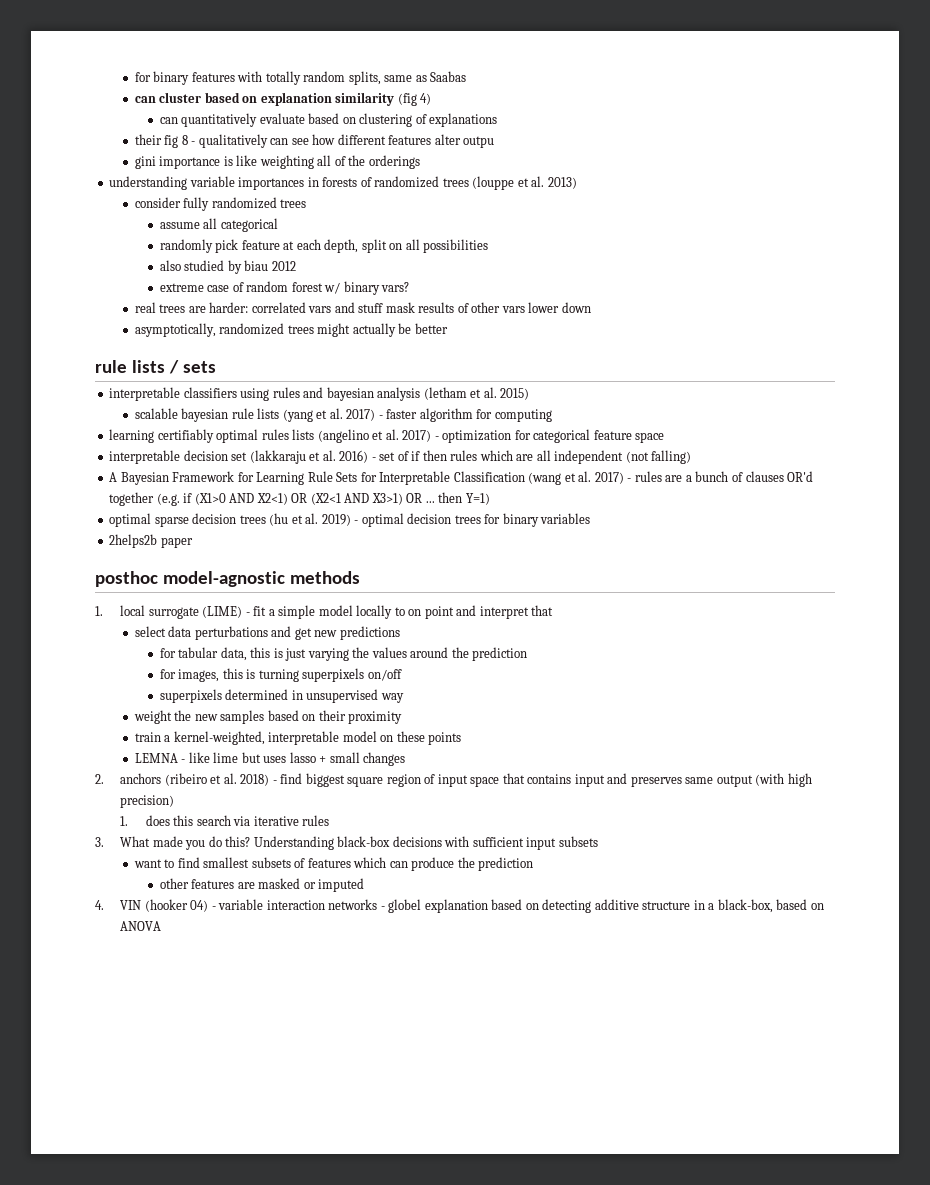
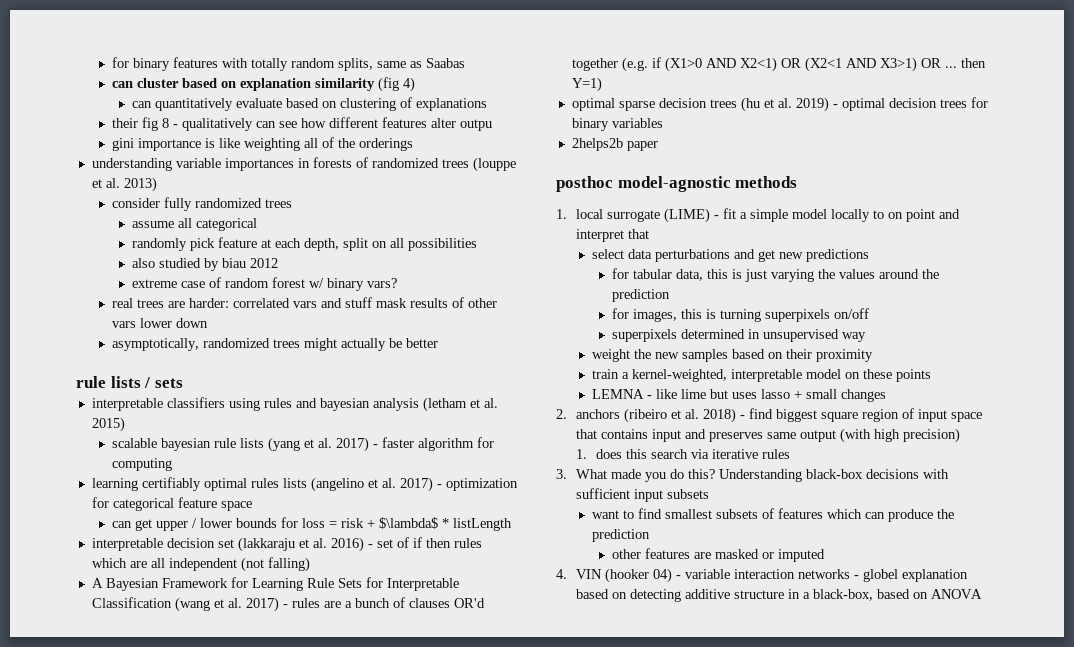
(665, 437) none -> [111,517,512,531] // can get upper / lower bounds for loss = risk + $\lambda$ * listLength

